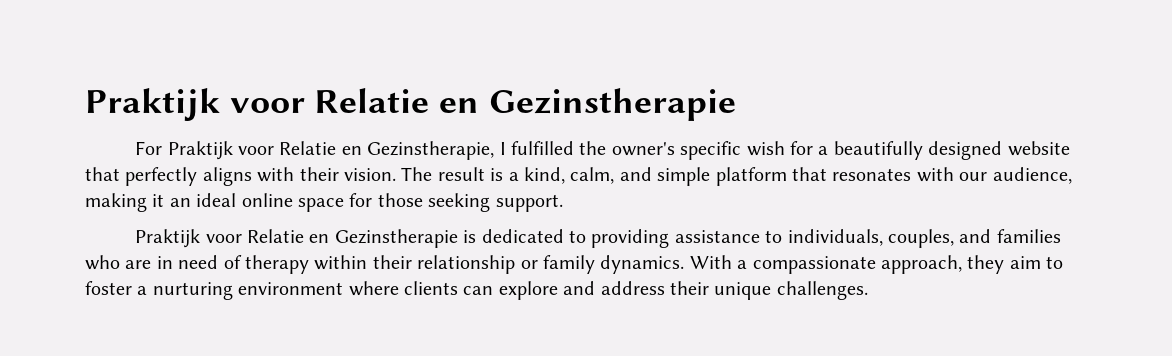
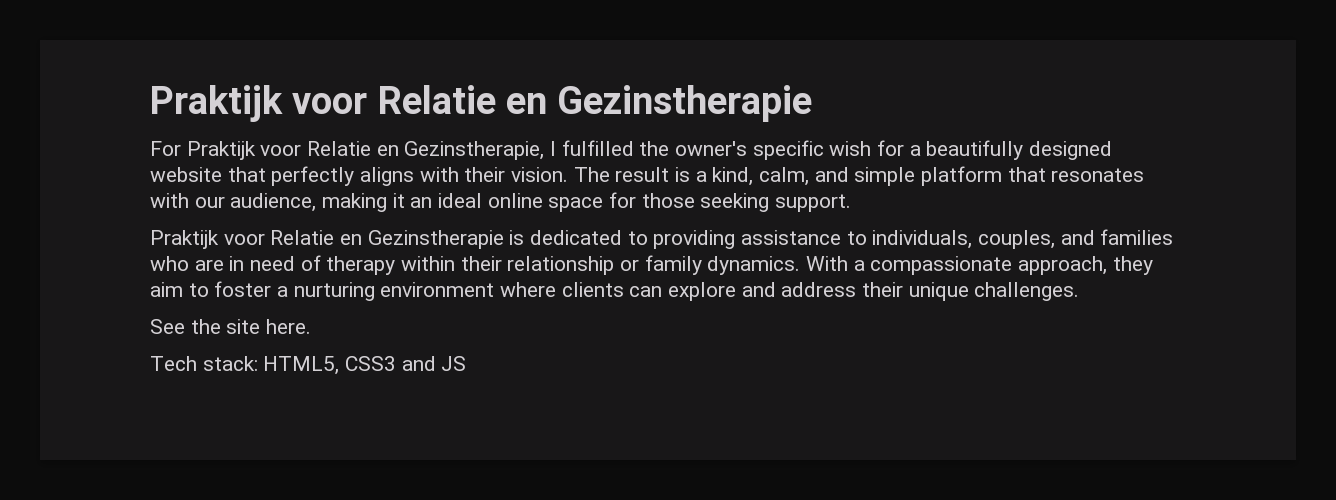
(868, 290) none -> [150,319,312,334] [150,356,467,375] // See the site here. // Tech stack: HTML5, CSS3 and JS

